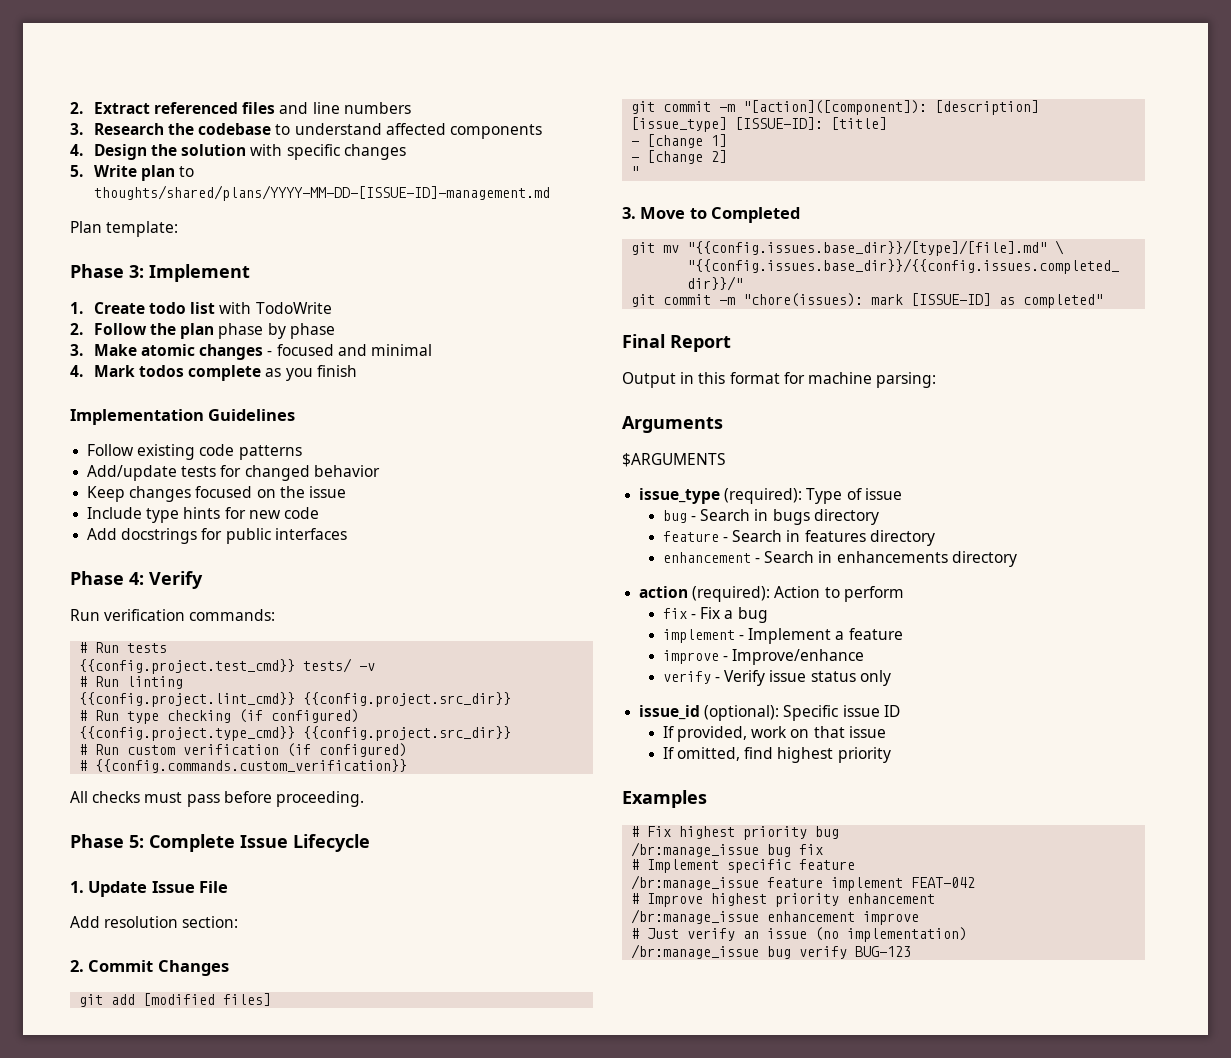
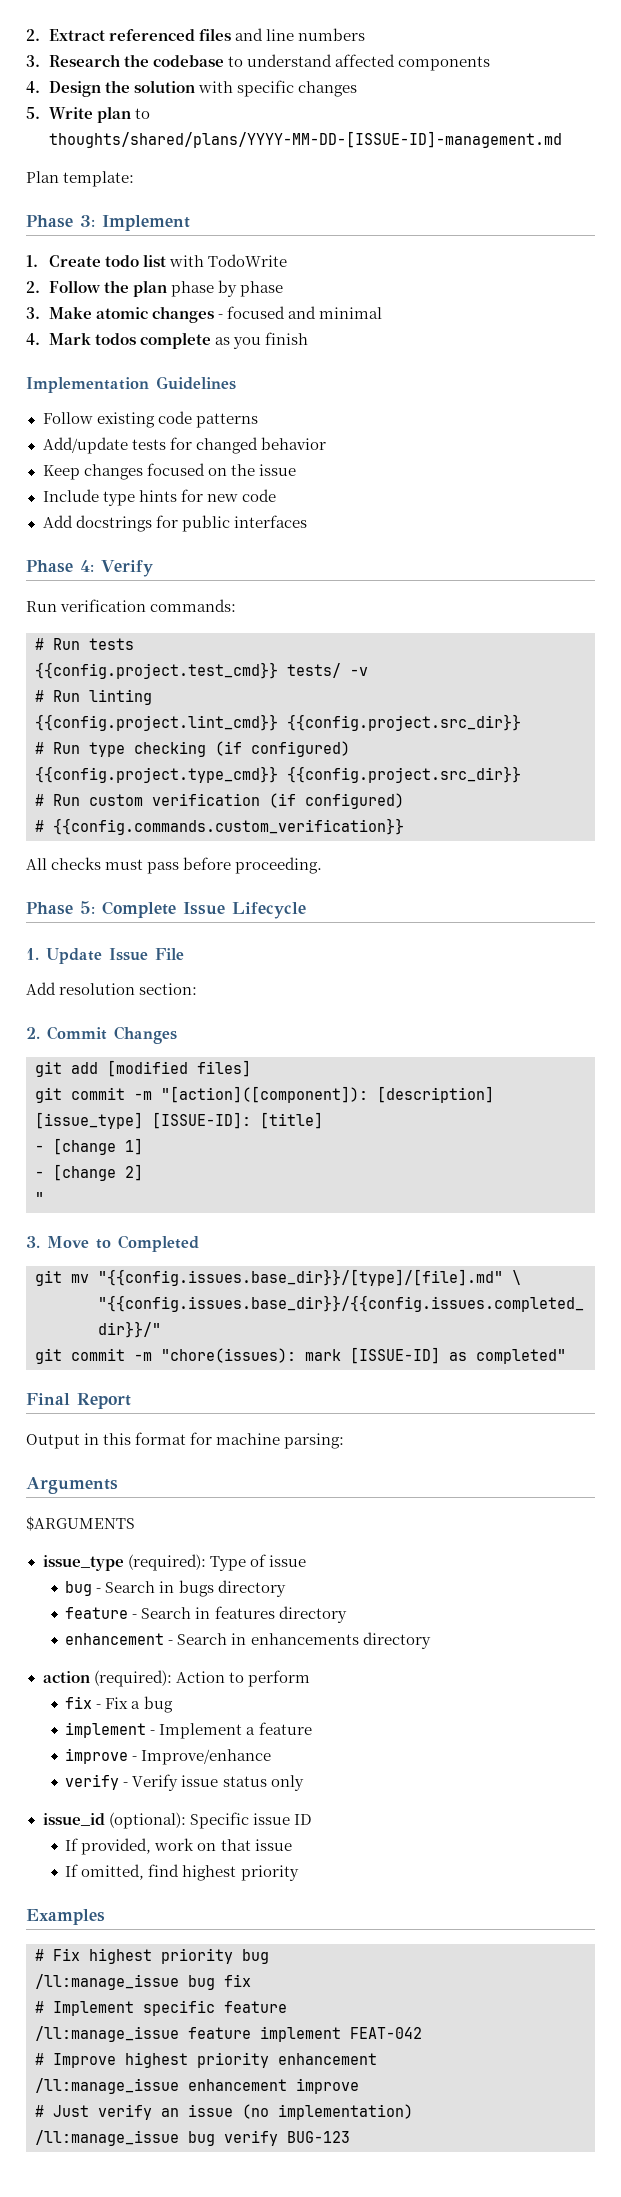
[631,842,760,857] /br:manage_issue -> [35,1974,179,1990] /ll:manage_issue
[631,875,760,890] /br:manage_issue -> [35,2026,179,2042] /ll:manage_issue
[631,909,760,924] /br:manage_issue -> [35,2078,179,2094] /ll:manage_issue
[631,944,760,959] /br:manage_issue -> [35,2130,179,2146] /ll:manage_issue

